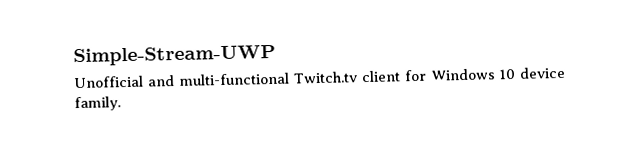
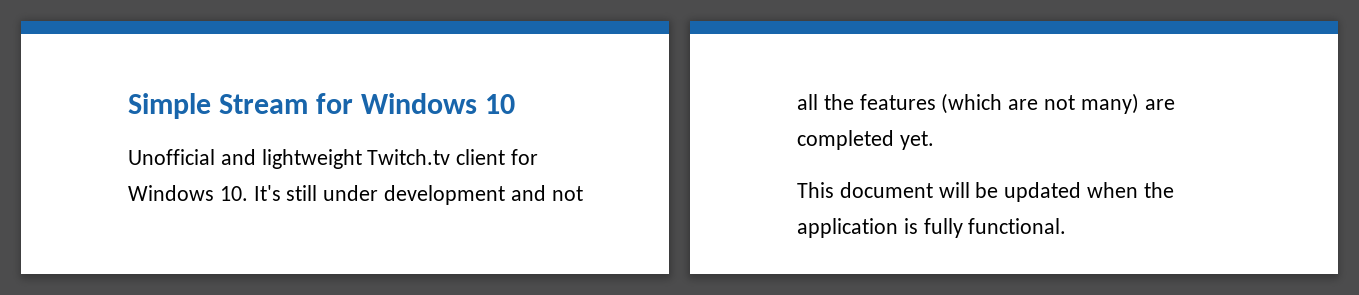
[73,44,276,67] Simple-Stream-UWP -> [128,93,516,119] Simple Stream for Windows 10
[178,72,290,86] multi-functional -> [261,149,362,169] lightweight
[498,66,566,80] [74,96,121,112] 10 device family. -> [219,185,583,205] [797,93,1175,114] [797,130,934,150] [797,182,1174,202] [797,218,1067,238] 10. It's still under development and not all the features (which are not many) are completed yet. // This document will be updated when the application is fully functional.

